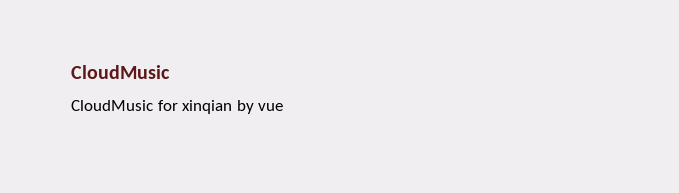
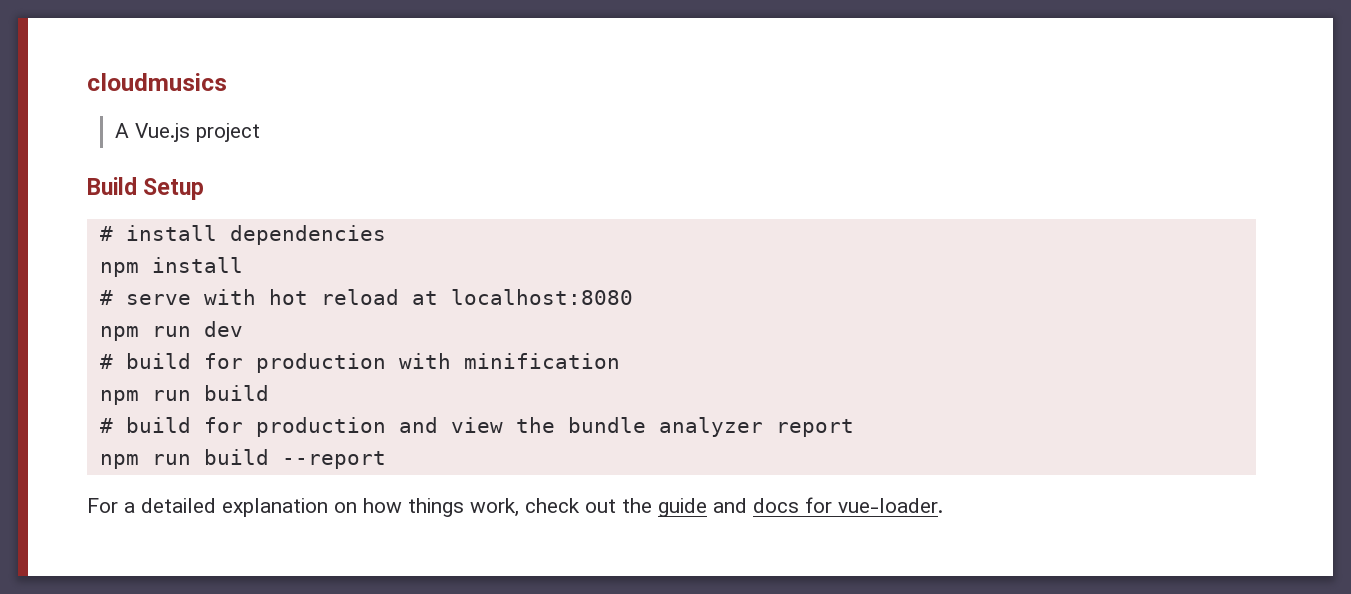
[71,65,170,79] [71,100,284,114] CloudMusic // CloudMusic for xinqian by vue -> [87,73,227,91] [114,123,260,142] [87,177,205,200] [99,225,386,245] [99,257,243,277] [99,289,633,305] [99,321,243,341] [99,353,620,373] [99,385,269,405] [99,417,854,437] [99,449,386,469] [87,497,943,517] cloudmusics // A Vue.js project // Build Setup // # install dependencies // npm install // # serve with hot reload at localhost:8080 // npm run dev // # build for production with minification // npm run build // # build for production and view the bundle analyzer report // npm run build --report // For a detailed explanation on how things work, check out the guide and docs for vue-loader.

